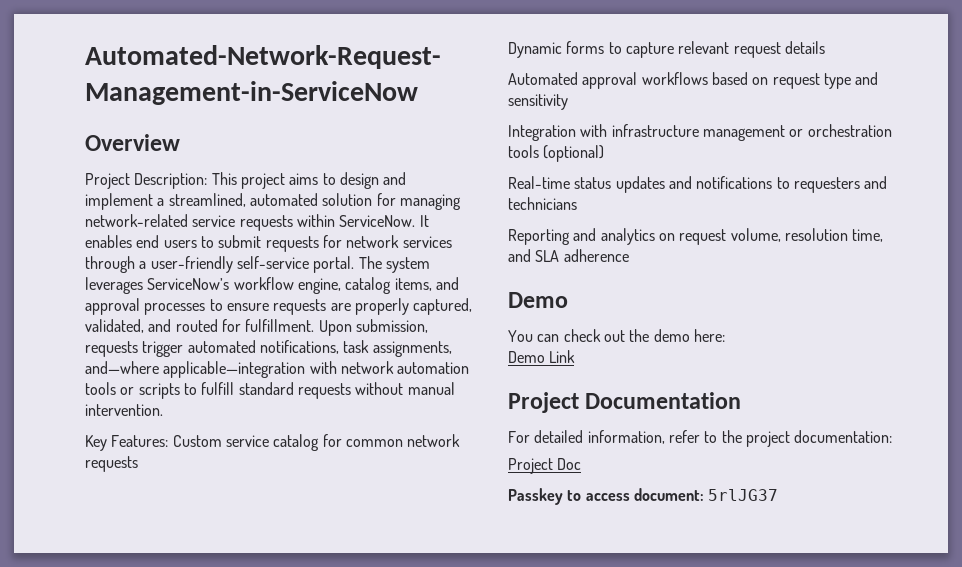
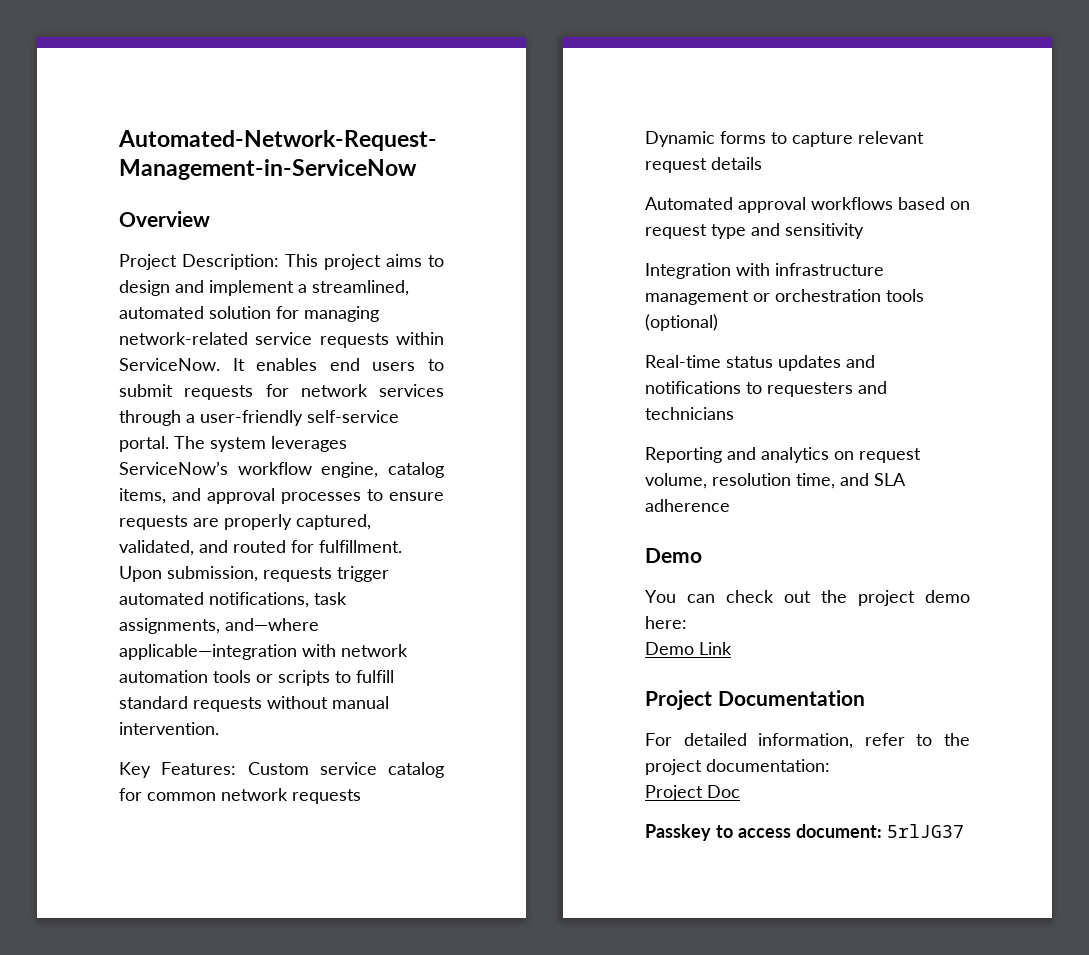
(650, 335) none -> [858,590,915,606] project

